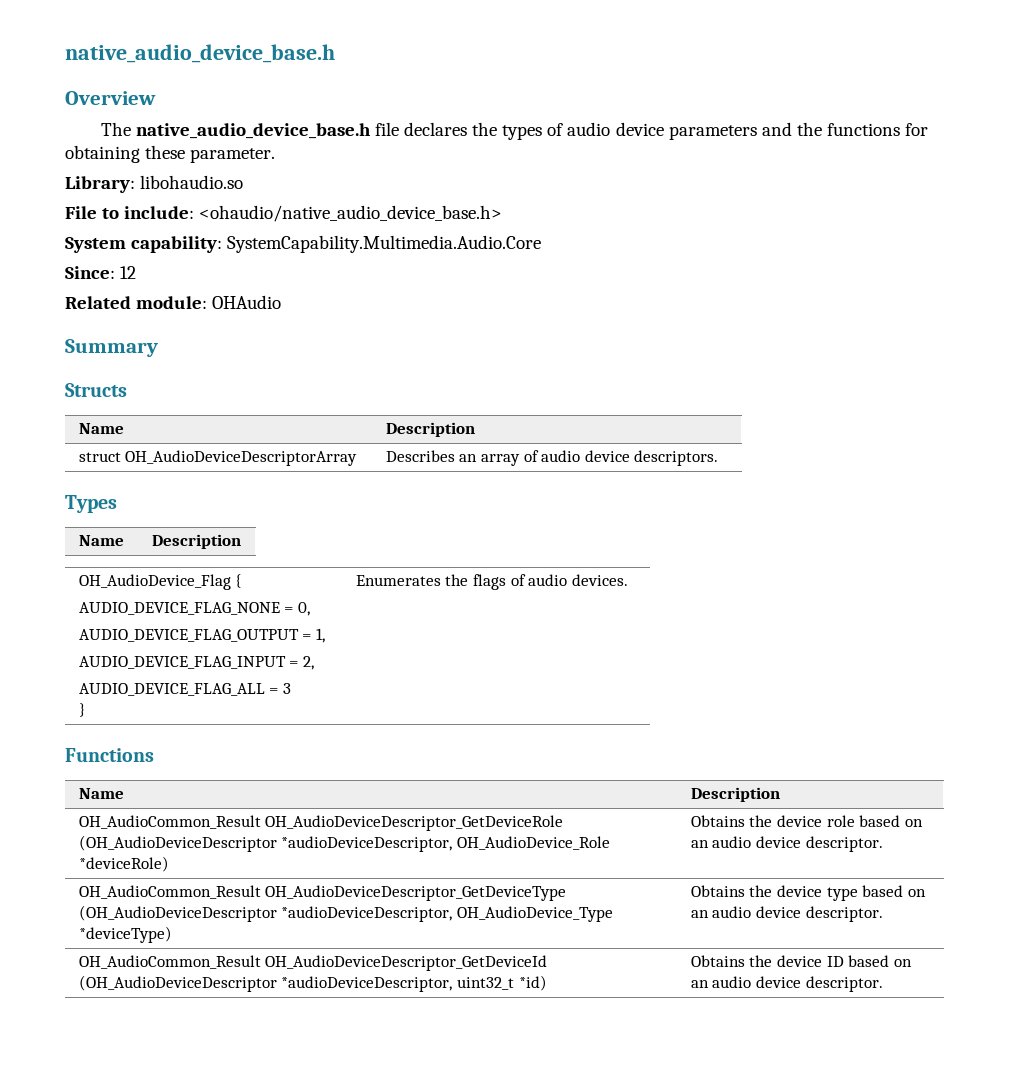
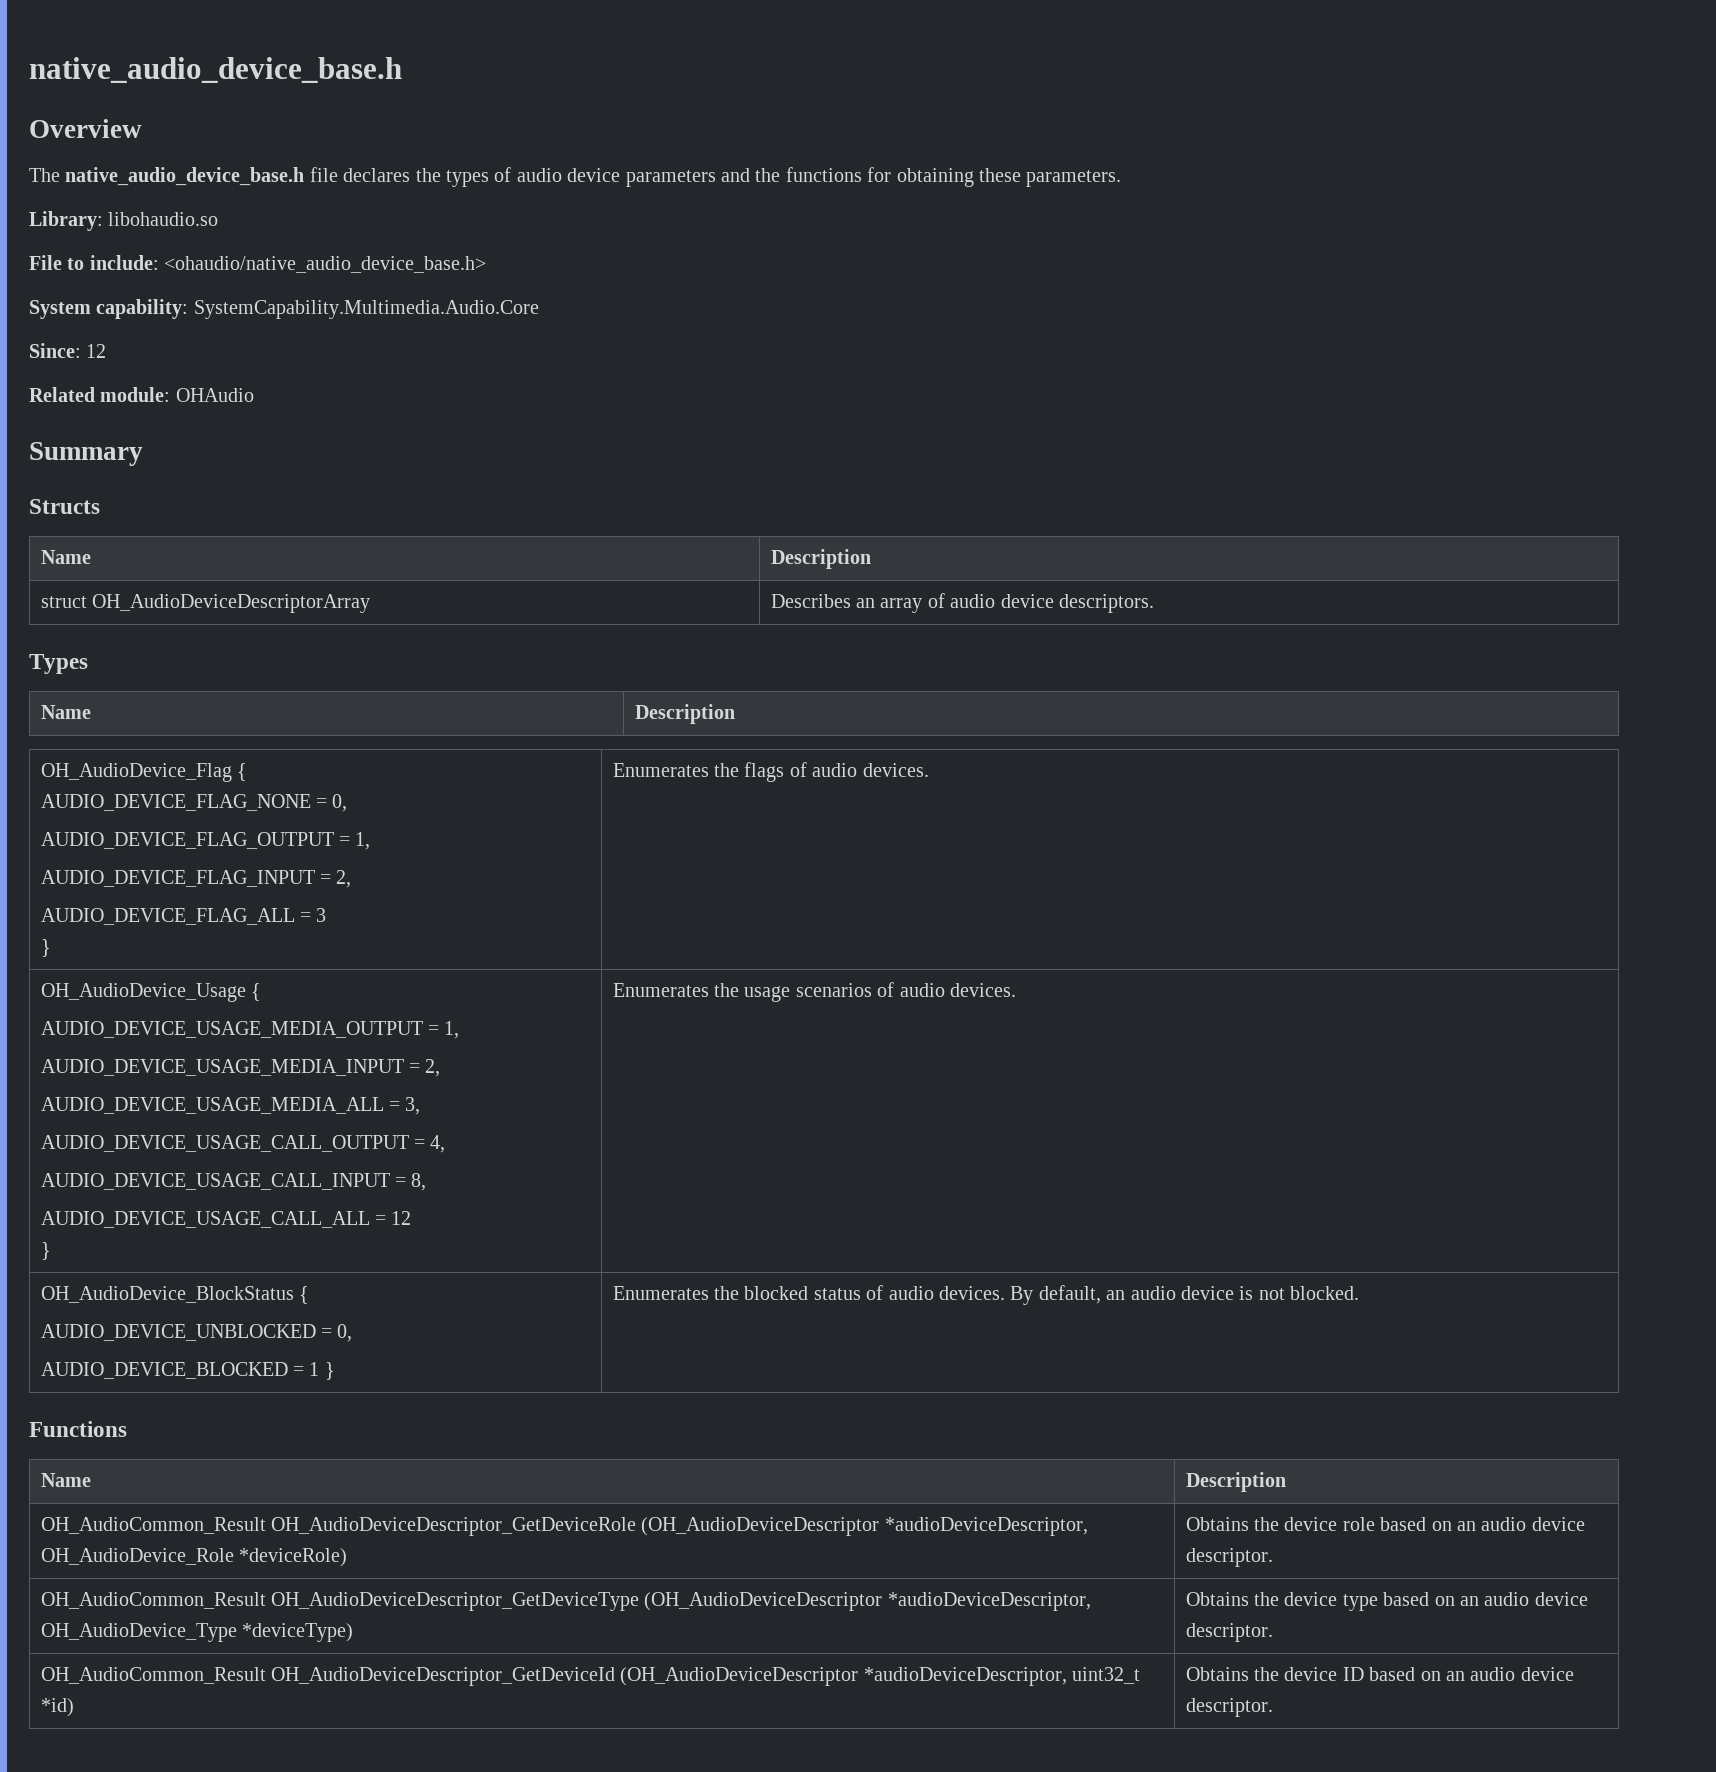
[190,148,276,163] parameter. -> [1026,170,1122,187] parameters.
(628, 580) none -> [40,983,262,1002] [40,1021,460,1039] [40,1059,441,1077] [40,1097,421,1115] [40,1135,446,1153] [40,1173,427,1191] [40,1211,412,1228] [40,1242,51,1260] [612,982,1017,1002] [40,1286,310,1304] [40,1324,353,1342] [40,1362,335,1380] [612,1285,1360,1305] // OH_AudioDevice_Usage { // AUDIO_DEVICE_USAGE_MEDIA_OUTPUT = 1, // AUDIO_DEVICE_USAGE_MEDIA_INPUT = 2, // AUDIO_DEVICE_USAGE_MEDIA_ALL = 3, // AUDIO_DEVICE_USAGE_CALL_OUTPUT = 4, // AUDIO_DEVICE_USAGE_CALL_INPUT = 8, // AUDIO_DEVICE_USAGE_CALL_ALL = 12 // } | Enumerates the usage scenarios of audio devices. // OH_AudioDevice_BlockStatus { // AUDIO_DEVICE_UNBLOCKED = 0, // AUDIO_DEVICE_BLOCKED = 1 } | Enumerates the blocked status of audio devices. By default, an audio device is not blocked.

